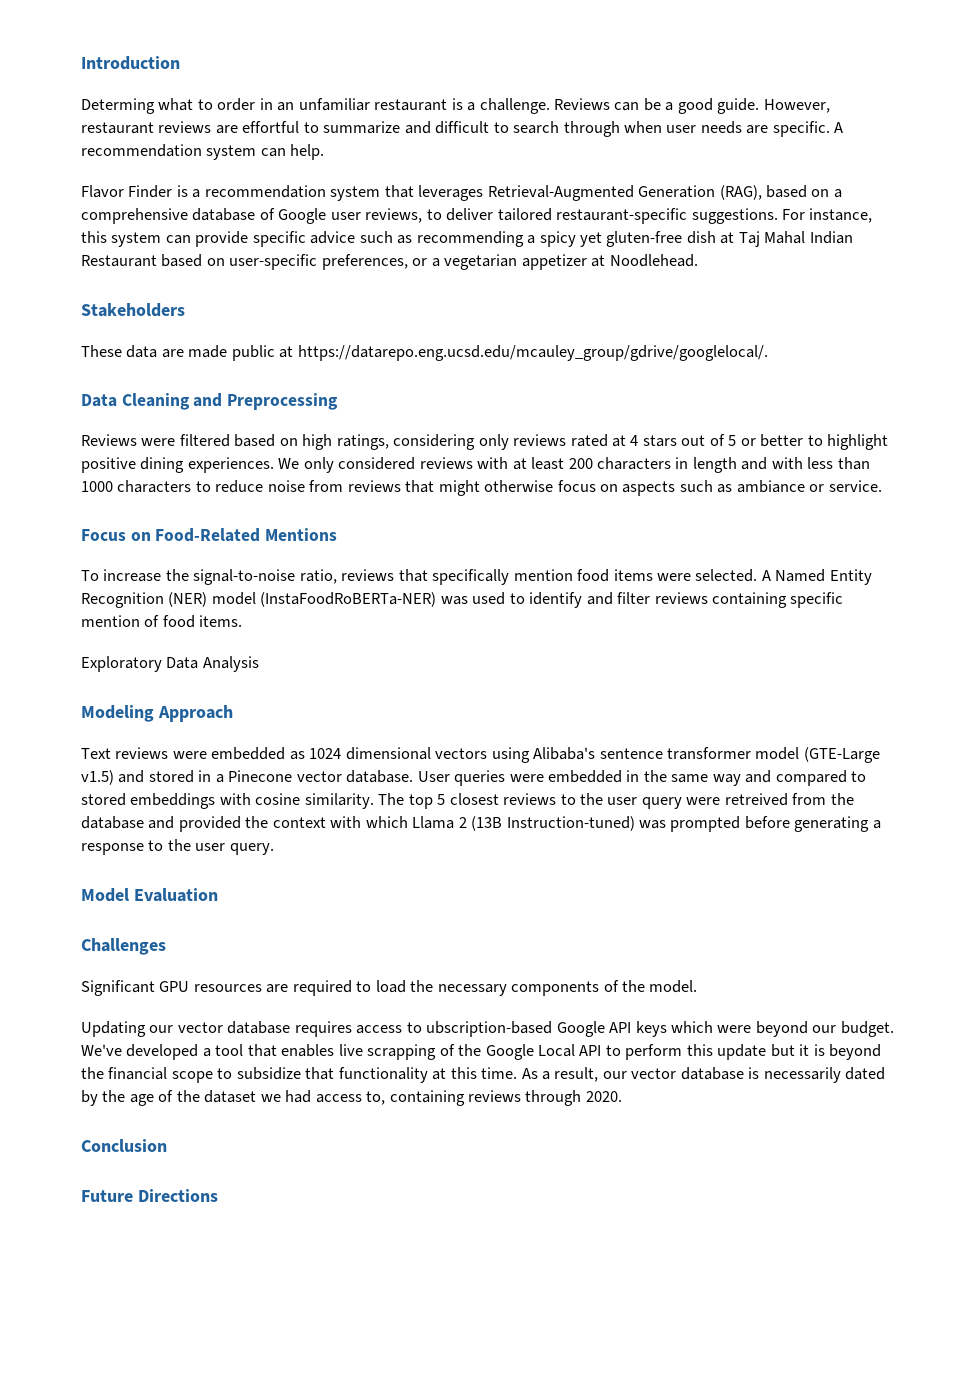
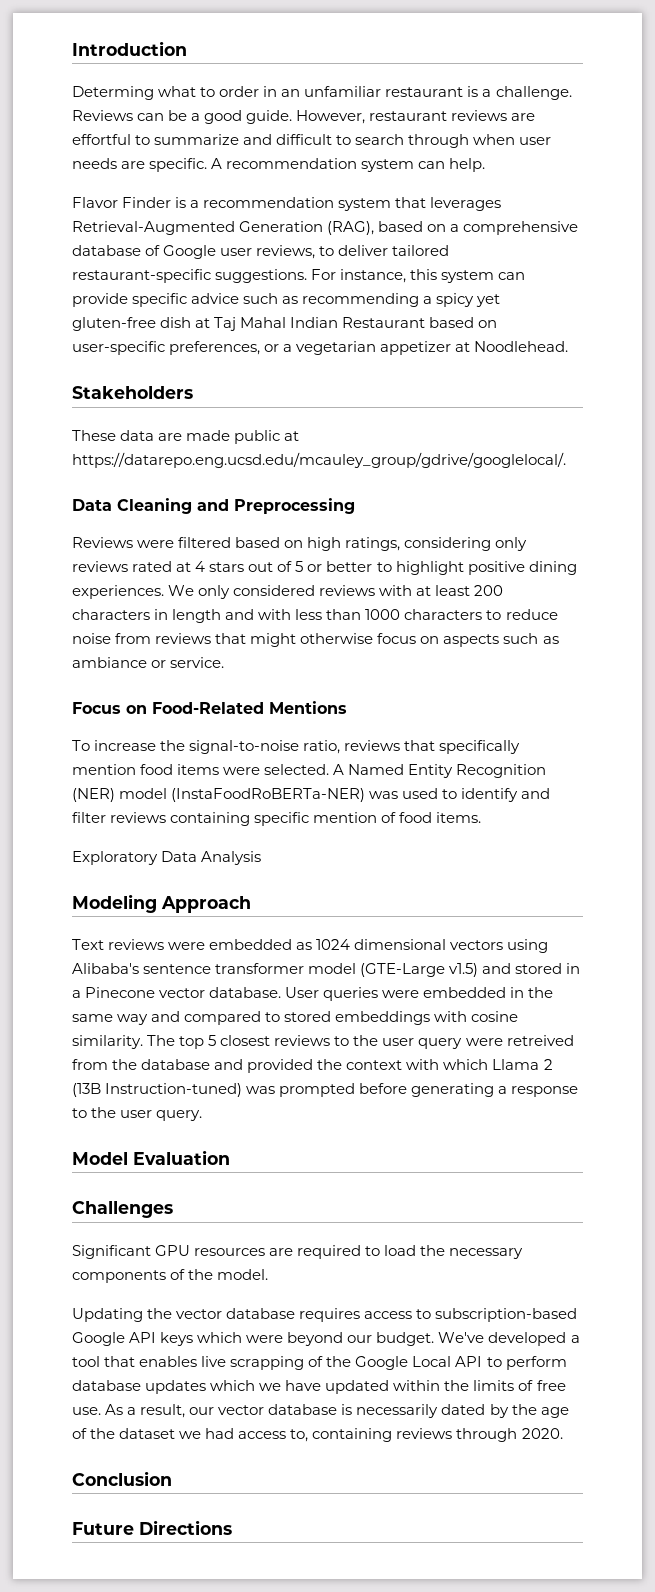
[149,1025,174,1033] our -> [147,1308,173,1319] the
[426,1021,553,1037] ubscription-based -> [435,1308,578,1322] subscription-based
[686,1044,882,1060] [81,1067,518,1083] this update but it is beyond the financial scope to subsidize that functionality at this time. -> [72,1380,566,1394] [72,1407,101,1415] database updates which we have updated within the limits of free use.

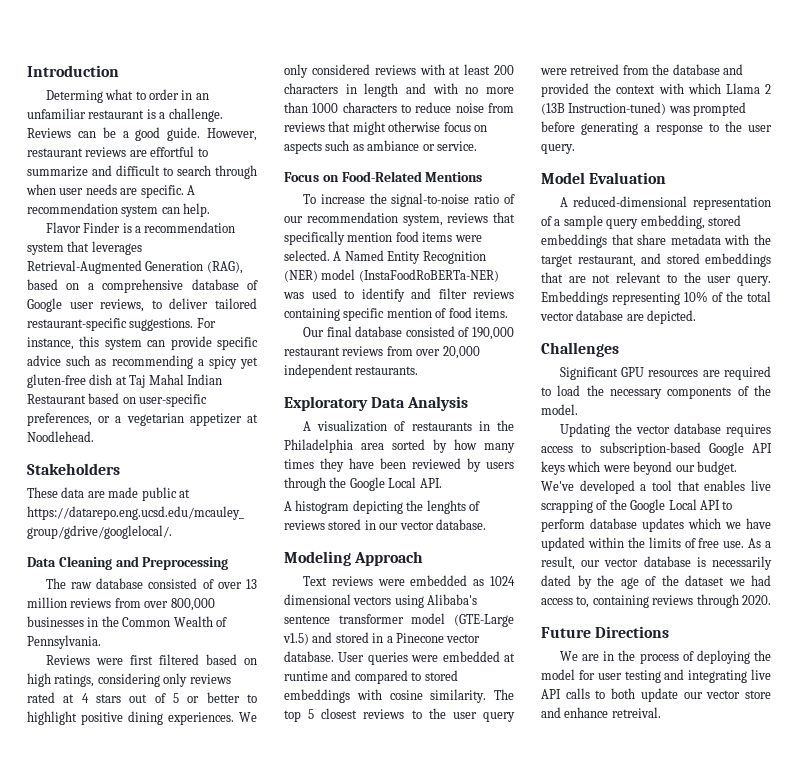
(355, 506) none -> [45,578,257,589] [27,597,215,611] [27,616,227,627] [27,635,101,649] // The raw database consisted of over 13 million reviews from over 800,000 businesses in the Common Wealth of Pennsylvania.
(175, 544) none -> [129,655,153,665] first
[295,609,323,620] less -> [465,87,514,94] no more
[303,740,341,754] ratio, -> [474,194,515,204] [284,212,443,226] ratio of our recommendation system,
[72,851,262,865] Exploratory Data Analysis -> [302,326,514,340] [284,346,480,359] [284,364,419,378] [284,396,469,411] [302,420,514,432] [284,439,515,453] [284,458,514,472] [284,477,442,491] [284,500,480,514] [284,519,486,530] Our final database consisted of 190,000 restaurant reviews from over 20,000 independent restaurants. // Exploratory Data Analysis // A visualization of restaurants in the Philadelphia area sorted by how many times they have been reviewed by users through the Google Local API. // A histogram depicting the lenghts of reviews stored in our vector database.
[510,987,554,998] [72,1014,149,1025] in the same way -> [504,653,515,662] [284,671,328,681] at runtime
(230, 1157) none -> [559,196,771,210] [541,215,741,229] [541,234,771,248] [541,253,771,267] [541,272,771,286] [541,291,771,305] [540,310,697,324] // A reduced-dimensional representation of a sample query embedding, stored embeddings that share metadata with the target restaurant, and stored embeddings that are not relevant to the user query. Embeddings representing 10% of the total vector database are depicted.
[72,1471,172,1486] // Conclusion -> (771, 600) none
(232, 1527) none -> [559,650,771,664] [541,669,771,683] [541,688,771,702] [541,707,661,718] // We are in the process of deploying the model for user testing and integrating live API calls to both update our vector store and enhance retreival.

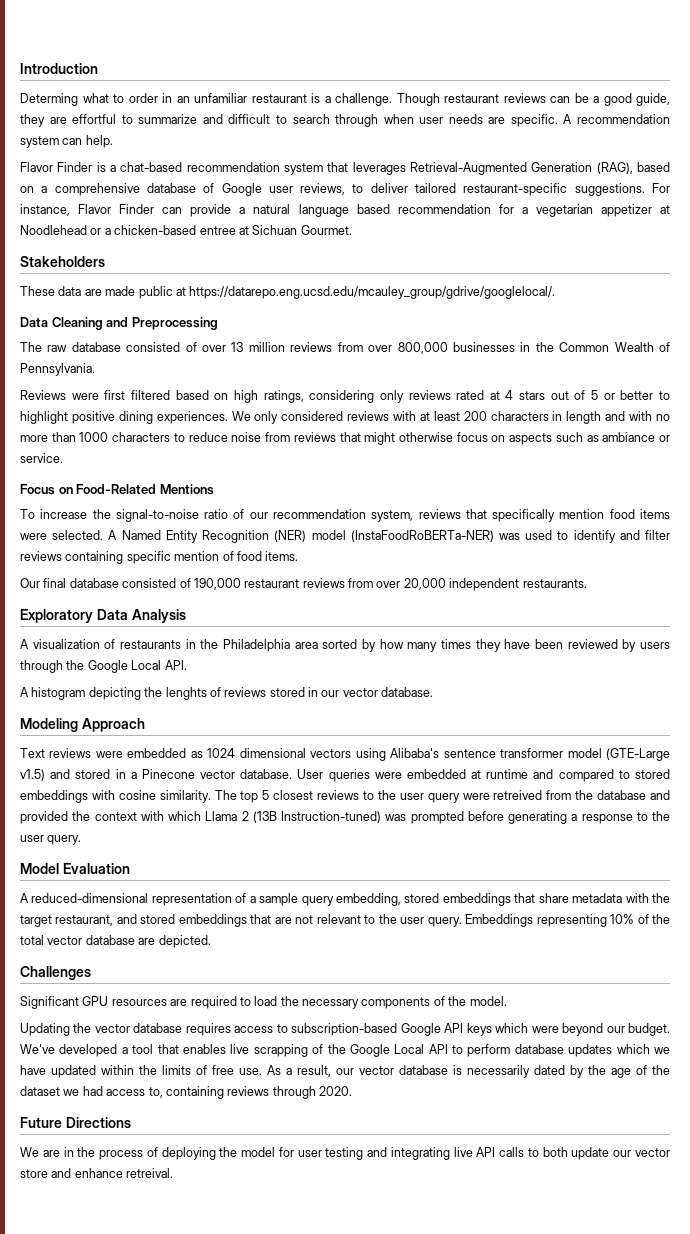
[27,128,71,138] Reviews -> [396,93,546,106] Though restaurant reviews
[167,127,257,141] [27,147,127,157] guide. However, restaurant reviews -> [636,93,670,106] [20,114,45,127] guide, they
(142, 229) none -> [120,162,183,172] chat-based
[79,336,258,350] [27,355,258,369] [27,374,222,388] [27,393,208,407] [27,413,258,426] [27,431,94,442] this system can provide specific advice such as recommending a spicy yet gluten-free dish at Taj Mahal Indian Restaurant based on user-specific preferences, or a vegetarian appetizer at Noodlehead. -> [78,204,670,217] [20,225,352,235] Flavor Finder can provide a natural language based recommendation for a vegetarian appetizer at Noodlehead or a chicken-based entree at Sichuan Gourmet.

